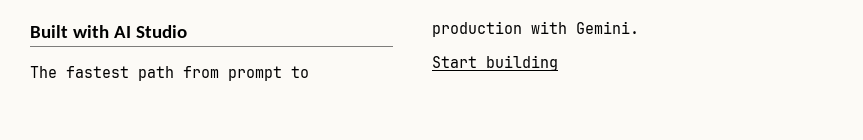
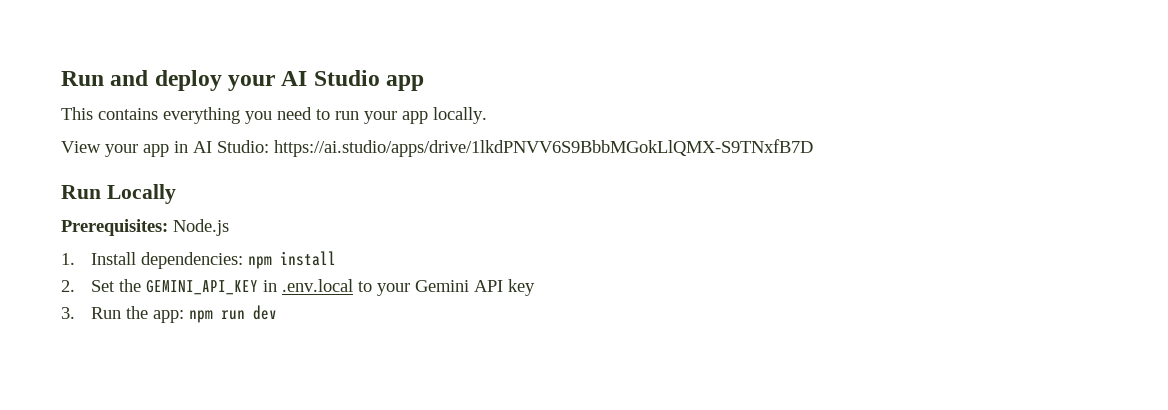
[30,25,188,38] [30,66,309,81] [432,21,639,37] [432,55,558,71] Built with AI Studio // The fastest path from prompt to production with Gemini. // Start building -> [61,70,425,91] [61,107,487,124] [61,139,813,157] [61,184,176,204] [61,219,229,236] [61,251,337,269] [61,279,536,296] [61,305,278,323] Run and deploy your AI Studio app // This contains everything you need to run your app locally. // View your app in AI Studio: https://ai.studio/apps/drive/1lkdPNVV6S9BbbMGokLlQMX-S9TNxfB7D // Run Locally // Prerequisites: Node.js // 1. Install dependencies: npm install // 2. Set the GEMINI_API_KEY in .env.local to your Gemini API key // 3. Run the app: npm run dev

